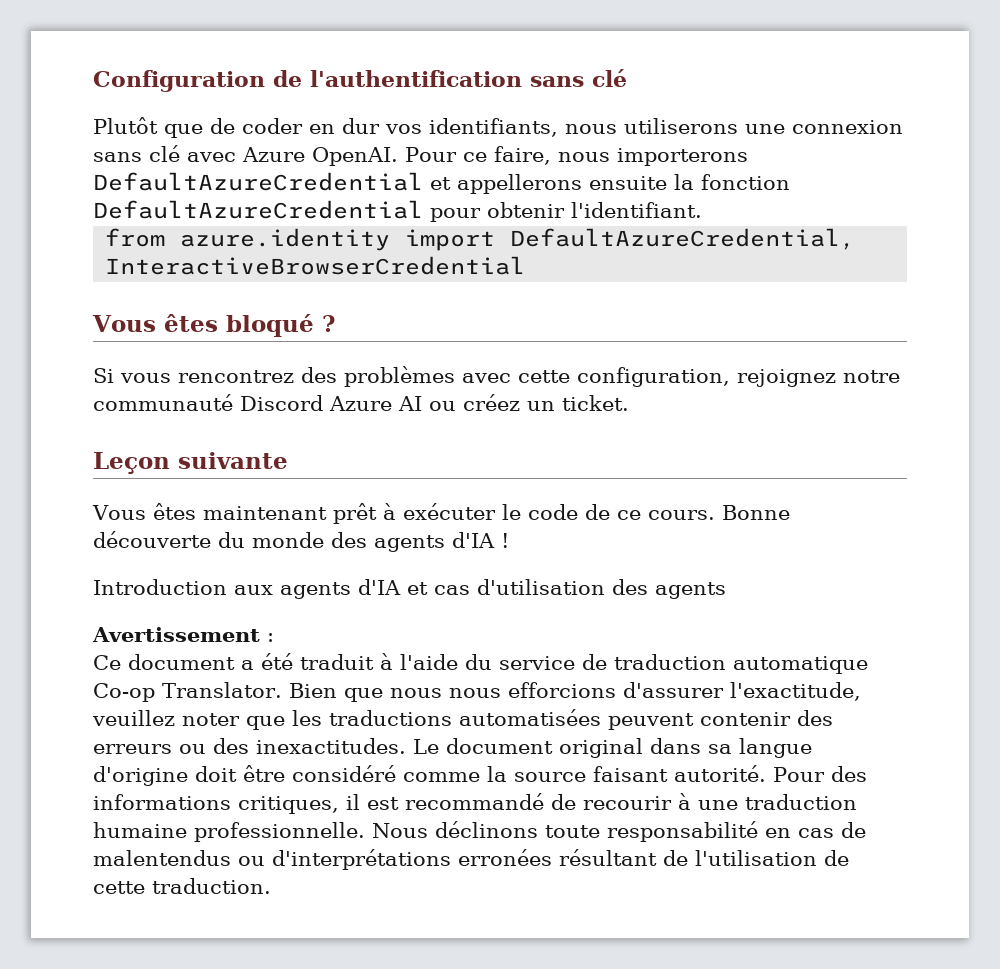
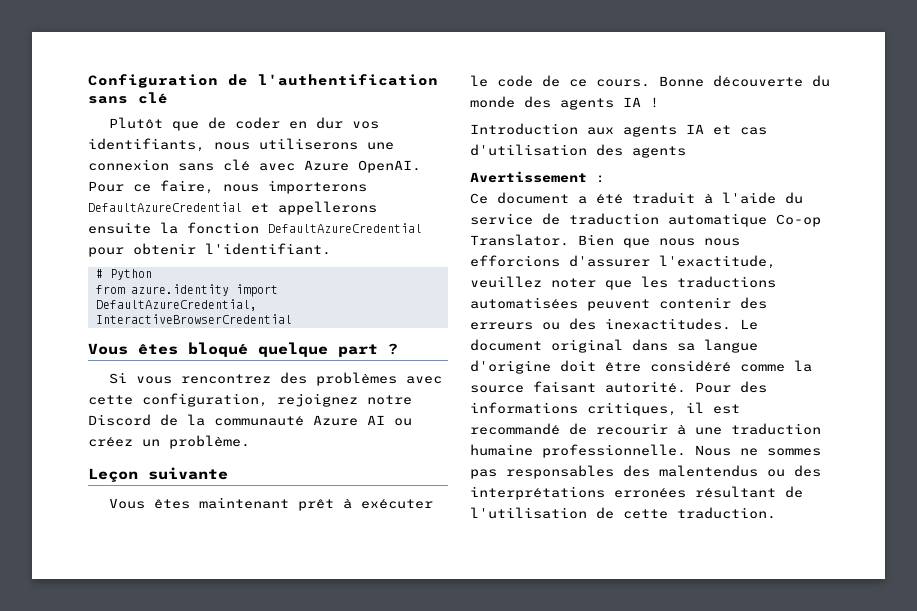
(702, 210) none -> [95,269,152,280] // # Python
(314, 325) none -> [258,342,378,357] quelque part
[93,394,323,411] communauté Discord -> [88,414,304,426] Discord de la communauté
[562,395,629,411] ticket. -> [169,435,250,449] problème.
[452,532,495,548] d'IA -> [623,97,641,107] IA
[358,579,401,595] d'IA -> [686,124,704,134] IA
[435,821,866,842] [93,849,451,870] déclinons toute responsabilité en cas de malentendus ou d'interprétations -> [740,448,821,456] [470,465,821,479] [470,486,605,500] ne sommes pas responsables des malentendus ou des interprétations

